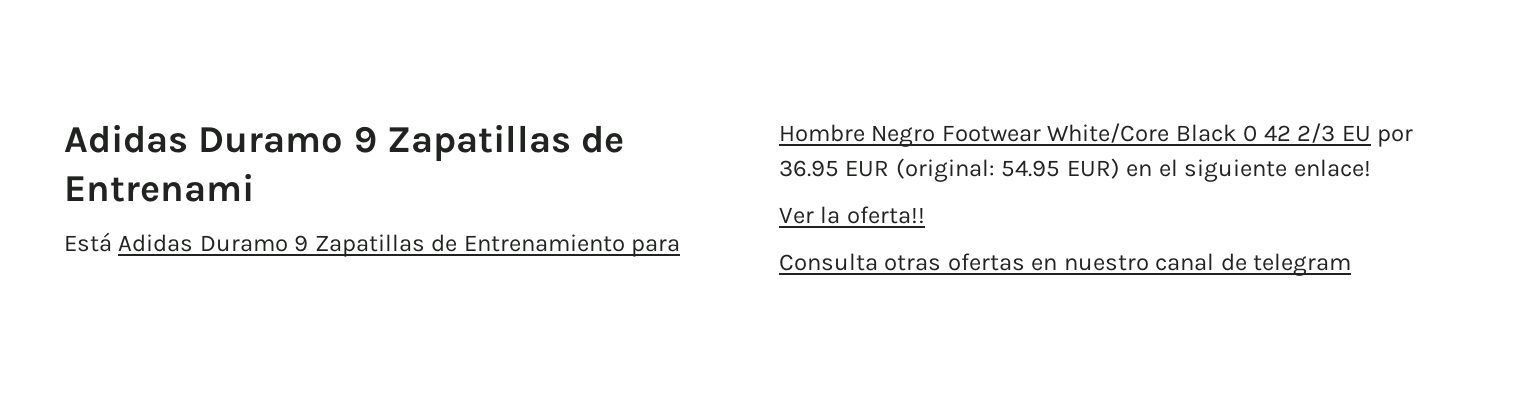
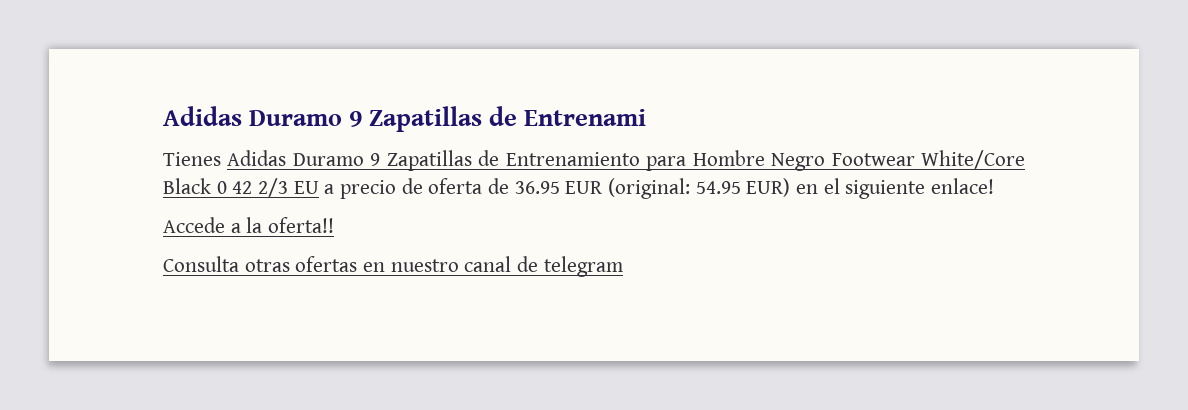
[64,232,112,252] Está -> [163,152,221,166] Tienes
[1377,129,1414,147] por -> [324,178,510,199] a precio de oferta de
[779,207,814,224] Ver -> [163,217,241,233] Accede a

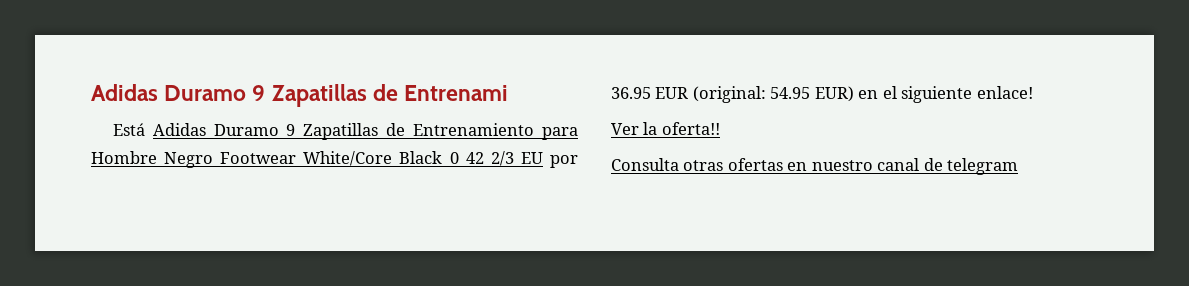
[163,152,221,166] Tienes -> [112,123,145,136] Está
[324,178,510,199] a precio de oferta de -> [549,155,578,168] por
[163,217,241,233] Accede a -> [611,123,639,135] Ver

